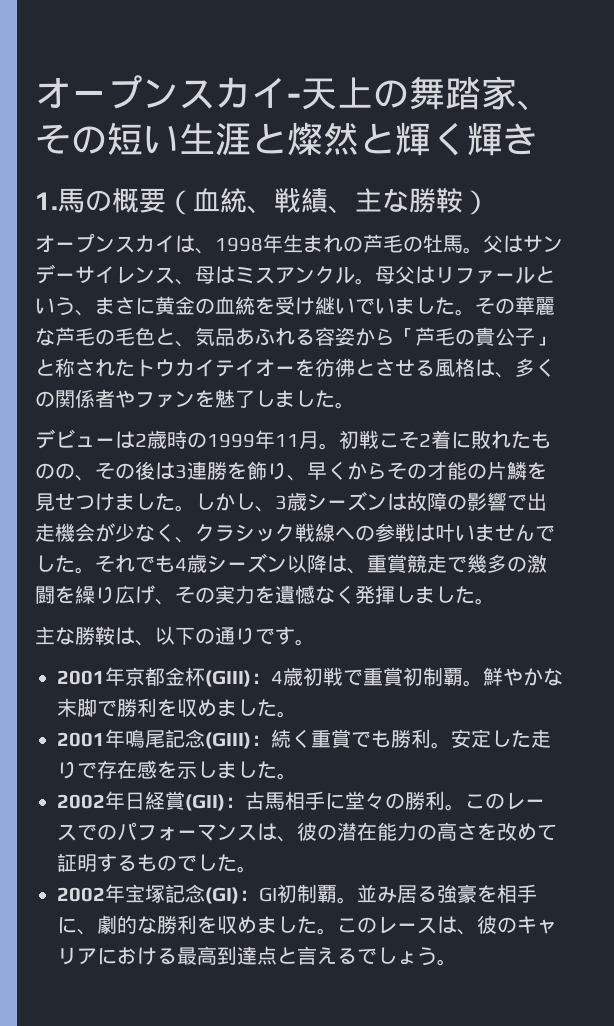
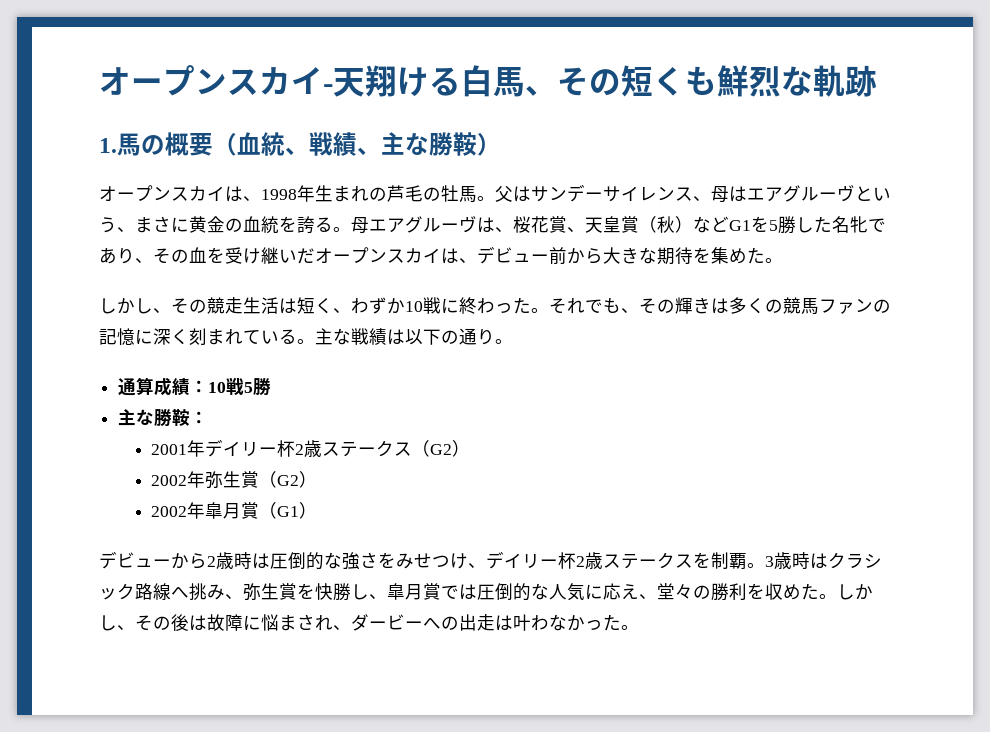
[337,76,553,111] [35,122,539,156] 上の舞踏家、その短い生涯と燦然と輝く輝き -> [365,65,877,97] 翔ける白馬、その短くも鮮烈な軌跡
[235,266,535,285] ミスアンクル。母父はリファール -> [747,185,855,202] エアグルーヴ
[275,296,555,316] [35,327,555,347] [35,358,555,378] [35,389,355,409] [35,429,135,449] 受け継いでいました。その華麗な芦毛の毛色と、気品あふれる容姿から「芦毛の貴公子」と称されたトウカイテイオーを彷彿とさせる風格は、多くの関係者やファンを魅了しました。 // デビューは -> [297,216,886,234] [99,246,783,265] [99,297,891,315] [99,328,513,346] [118,377,272,396] [118,409,209,427] [151,439,471,457] [151,471,318,489] [151,502,318,519] [99,551,207,569] 誇る。母エアグルーヴは、桜花賞、天皇賞（秋）などG1を5勝した名牝であり、その血を受け継いだオープンスカイは、デビュー前から大きな期待を集めた。 // しかし、その競走生活は短く、わずか10戦に終わった。それでも、その輝きは多くの競馬ファンの記憶に深く刻まれている。主な戦績は以下の通り。 // 通算成績：10戦5勝 // 主な勝鞍： // 2001年デイリー杯2歳ステークス（G2） // 2002年弥生賞（G2） // 2002年皐月賞（G1） // デビューから
[187,430,551,450] [35,461,547,481] [35,491,547,512] [35,523,555,543] [35,553,547,574] [35,585,495,605] [35,626,315,646] [57,667,563,687] [57,698,297,718] [57,729,551,749] [57,760,297,780] [57,791,545,811] [57,822,557,842] [57,853,257,873] [57,884,537,904] [57,915,557,935] [57,946,437,966] の1999年11月。初戦こそ2着に敗れたものの、その後は3連勝を飾り、早くからその才能の片鱗を見せつけました。しかし、3歳シーズンは故障の影響で出走機会が少なく、クラシック戦線への参戦は叶いませんでした。それでも4歳シーズン以降は、重賞競走で幾多の激闘を繰り広げ、その実力を遺憾なく発揮しました。 // 主な勝鞍は、以下の通りです。 // 2001年京都金杯(GIII)：4歳初戦で重賞初制覇。鮮やかな末脚で勝利を収めました。 // 2001年鳴尾記念(GIII)：続く重賞でも勝利。安定した走りで存在感を示しました。 // 2002年日経賞(GII)：古馬相手に堂々の勝利。このレースでのパフォーマンスは、彼の潜在能力の高さを改めて証明するものでした。 // 2002年宝塚記念(GI)：GI初制覇。並み居る強豪を相手に、劇的な勝利を収めました。このレースは、彼のキャリアにおける最高到達点と言えるでしょう -> [252,551,882,570] [99,583,873,601] [99,614,621,631] は圧倒的な強さをみせつけ、デイリー杯2歳ステークスを制覇。3歳時はクラシック路線へ挑み、弥生賞を快勝し、皐月賞では圧倒的な人気に応え、堂々の勝利を収めた。しかし、その後は故障に悩まされ、ダービーへの出走は叶わなかった

